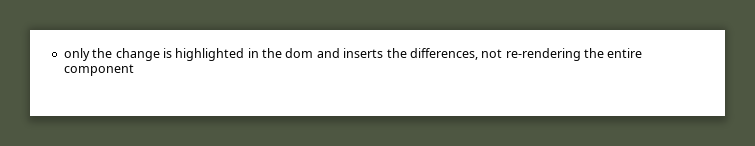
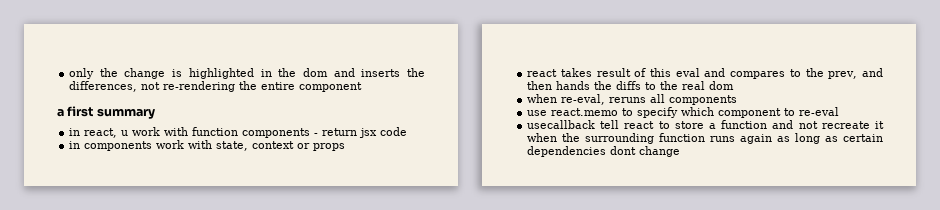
(134, 70) none -> [57,106,155,119] [69,127,408,138] [69,140,346,151] [527,68,883,79] [527,81,735,90] [527,94,738,105] [527,107,840,118] [527,120,884,129] [527,133,883,144] [527,146,681,157] // a first summary // in react, u work with function components - return jsx code // in components work with state, context or props // react takes result of this eval and compares to the prev, and then hands the diffs to the real dom // when re-eval, reruns all components // use react.memo to specify which component to re-eval // usecallback tell react to store a function and not recreate it when the surrounding function runs again as long as certain dependencies dont change

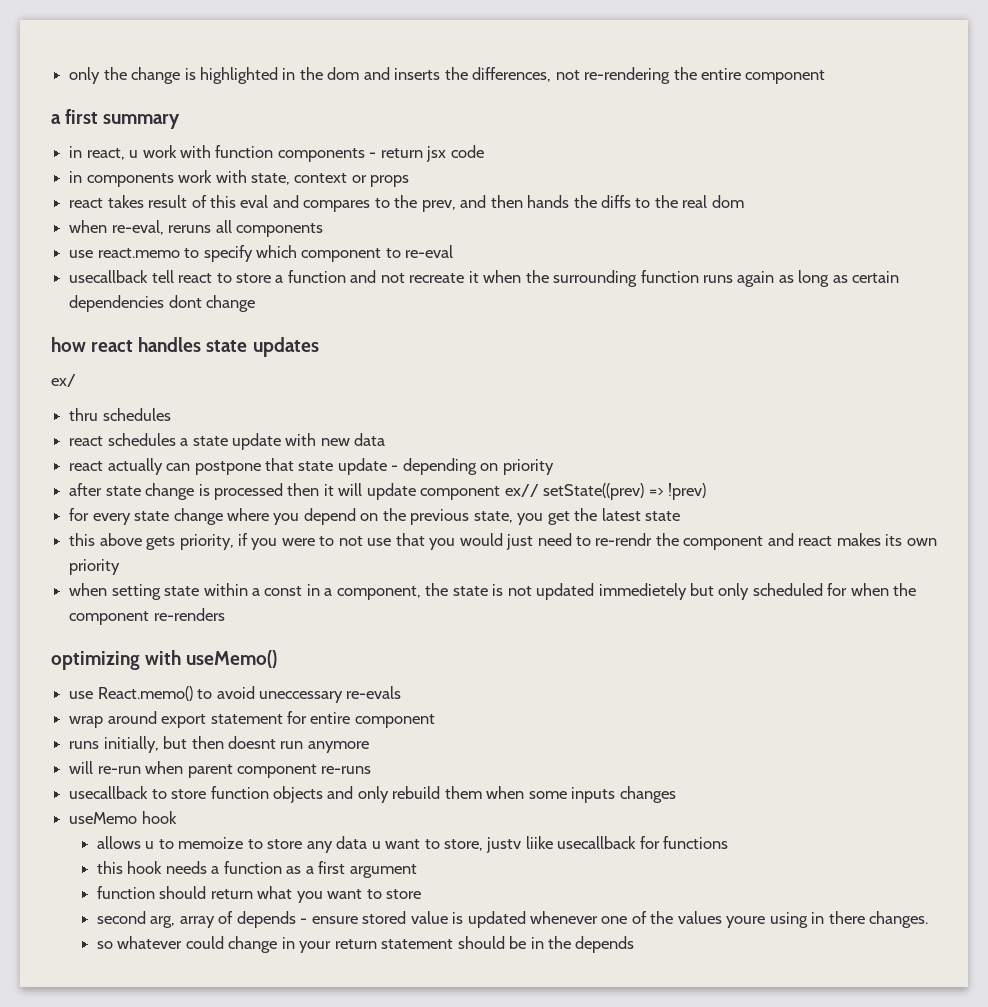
(681, 151) none -> [51,337,319,357] [51,374,76,387] [69,408,171,421] [69,433,386,450] [69,458,554,475] [69,483,707,500] [69,508,680,525] [69,533,937,550] [69,559,121,575] [69,583,917,600] [69,608,225,625] [51,650,278,670] [69,686,402,703] [69,711,435,728] [69,736,369,753] [69,761,372,778] [69,786,676,803] [69,811,177,824] [96,836,729,853] [96,861,417,878] [96,886,422,903] [96,911,929,928] [96,936,635,953] // how react handles state updates // ex/ // thru schedules // react schedules a state update with new data // react actually can postpone that state update - depending on priority // after state change is processed then it will update component ex// setState((prev) => !prev) // for every state change where you depend on the previous state, you get the latest state // this above gets priority, if you were to not use that you would just need to re-rendr the component and react makes its own priority // when setting state within a const in a component, the state is not updated immedietely but only scheduled for when the component re-renders // optimizing with useMemo() // use React.memo() to avoid uneccessary re-evals // wrap around export statement for entire component // runs initially, but then doesnt run anymore // will re-run when parent component re-runs // usecallback to store function objects and only rebuild them when some inputs changes // useMemo hook // allows u to memoize to store any data u want to store, justv liike usecallback for functions // this hook needs a function as a first argument // function should return what you want to store // second arg, array of depends - ensure stored value is updated whenever one of the values youre using in there changes. // so whatever could change in your return statement should be in the depends

